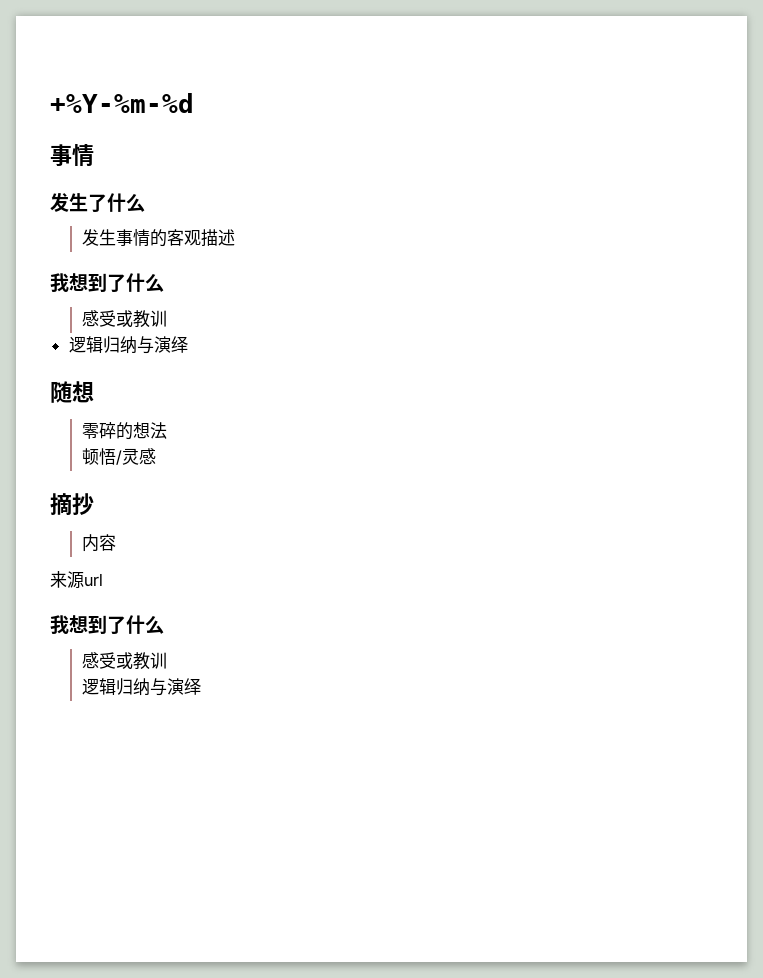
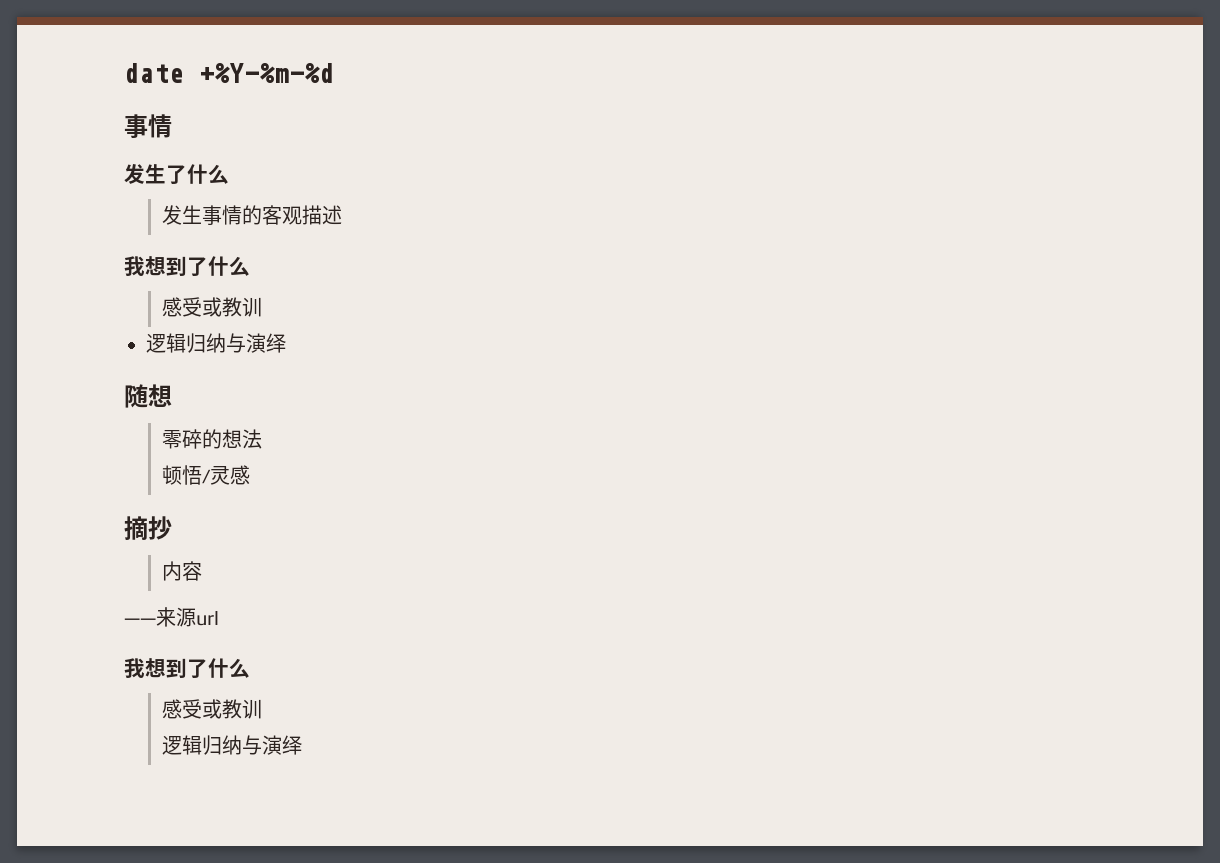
(50, 103) none -> [124,63,184,83] date
(116, 542) none -> [124,618,156,625] ——

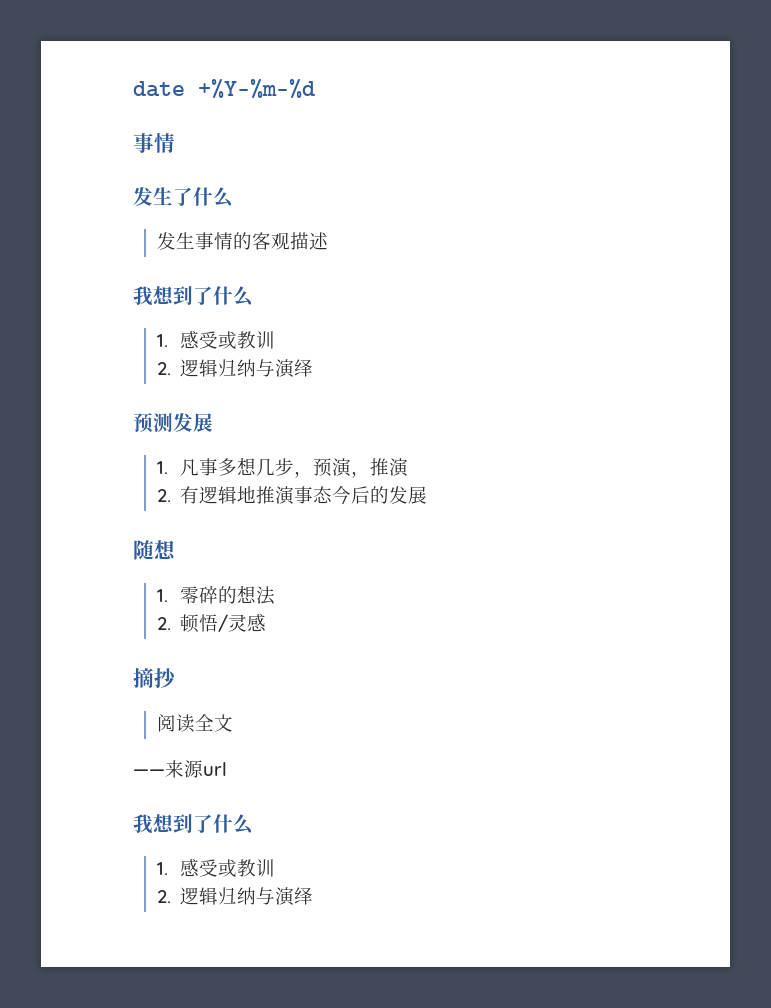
[161,297,262,317] [146,333,286,353] 感受或教训 // 逻辑归纳与演绎 -> [156,331,276,349] [156,359,314,378] [133,413,213,433] [156,457,410,478] [156,486,428,505] 1.感受或教训 // 2.逻辑归纳与演绎 // 预测发展 // 1.凡事多想几步，预演，推演 // 2.有逻辑地推演事态今后的发展
(172, 395) none -> [156,589,168,602] 1.
(262, 439) none -> [156,617,171,630] 2.
[161,561,202,581] 内容 -> [156,714,233,733] 阅读全文
[161,699,262,719] 感受或教训 // -> [156,859,276,877] [156,890,171,903] 1.感受或教训 // 2.

